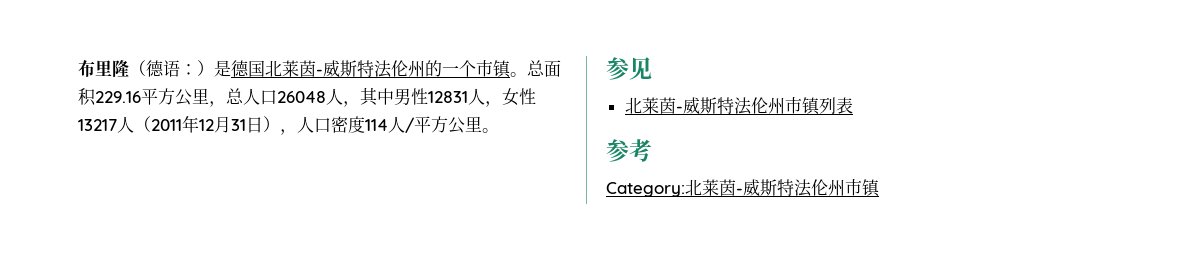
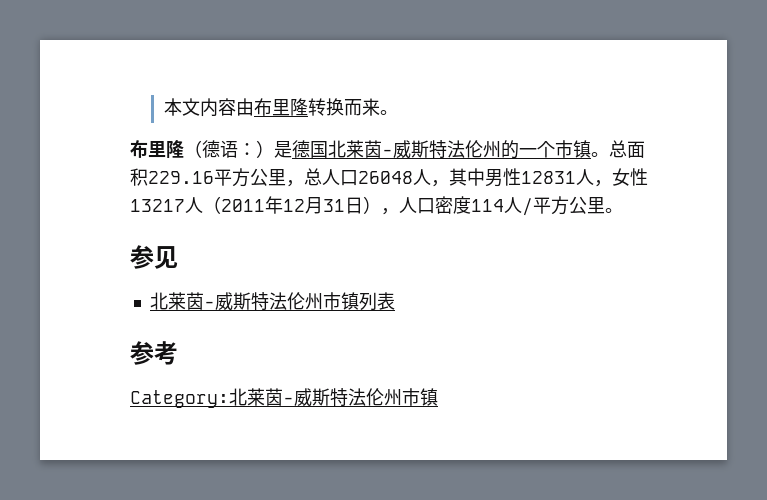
(78, 68) none -> [163,98,398,117] 本文内容由布里隆转换而来。 //

